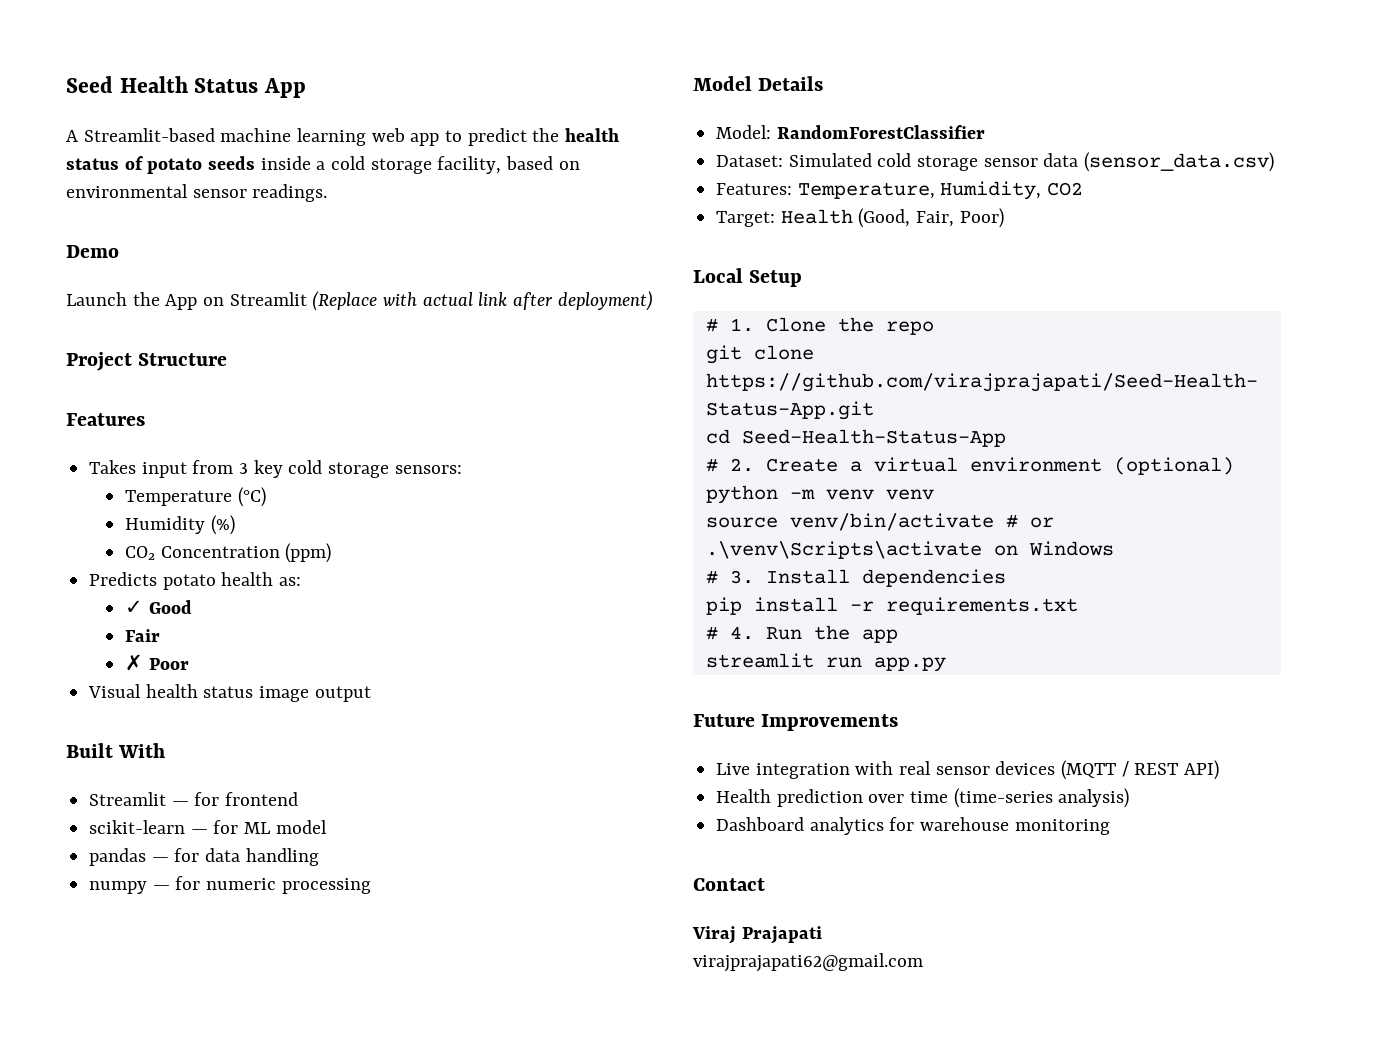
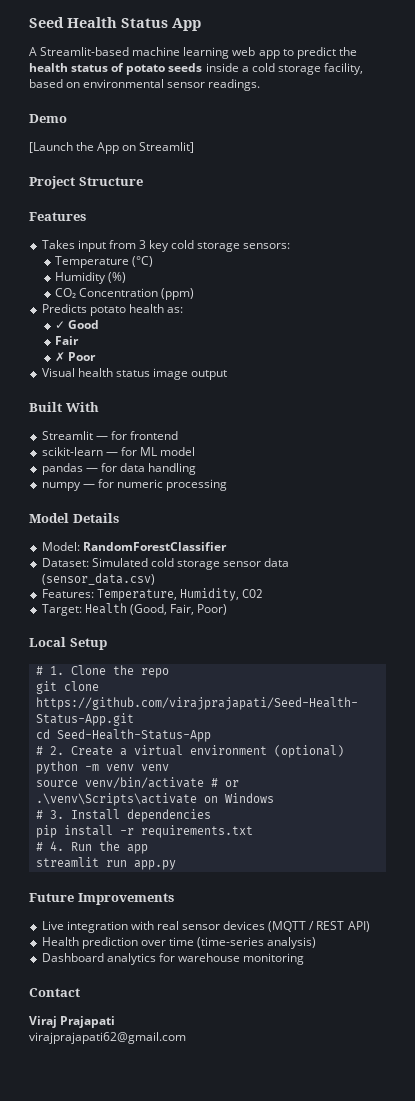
[66,292,127,306] Launch -> [29,142,73,153] [Launch
[229,291,653,311] Streamlit (Replace with actual link after deployment) -> [139,142,195,153] Streamlit]

